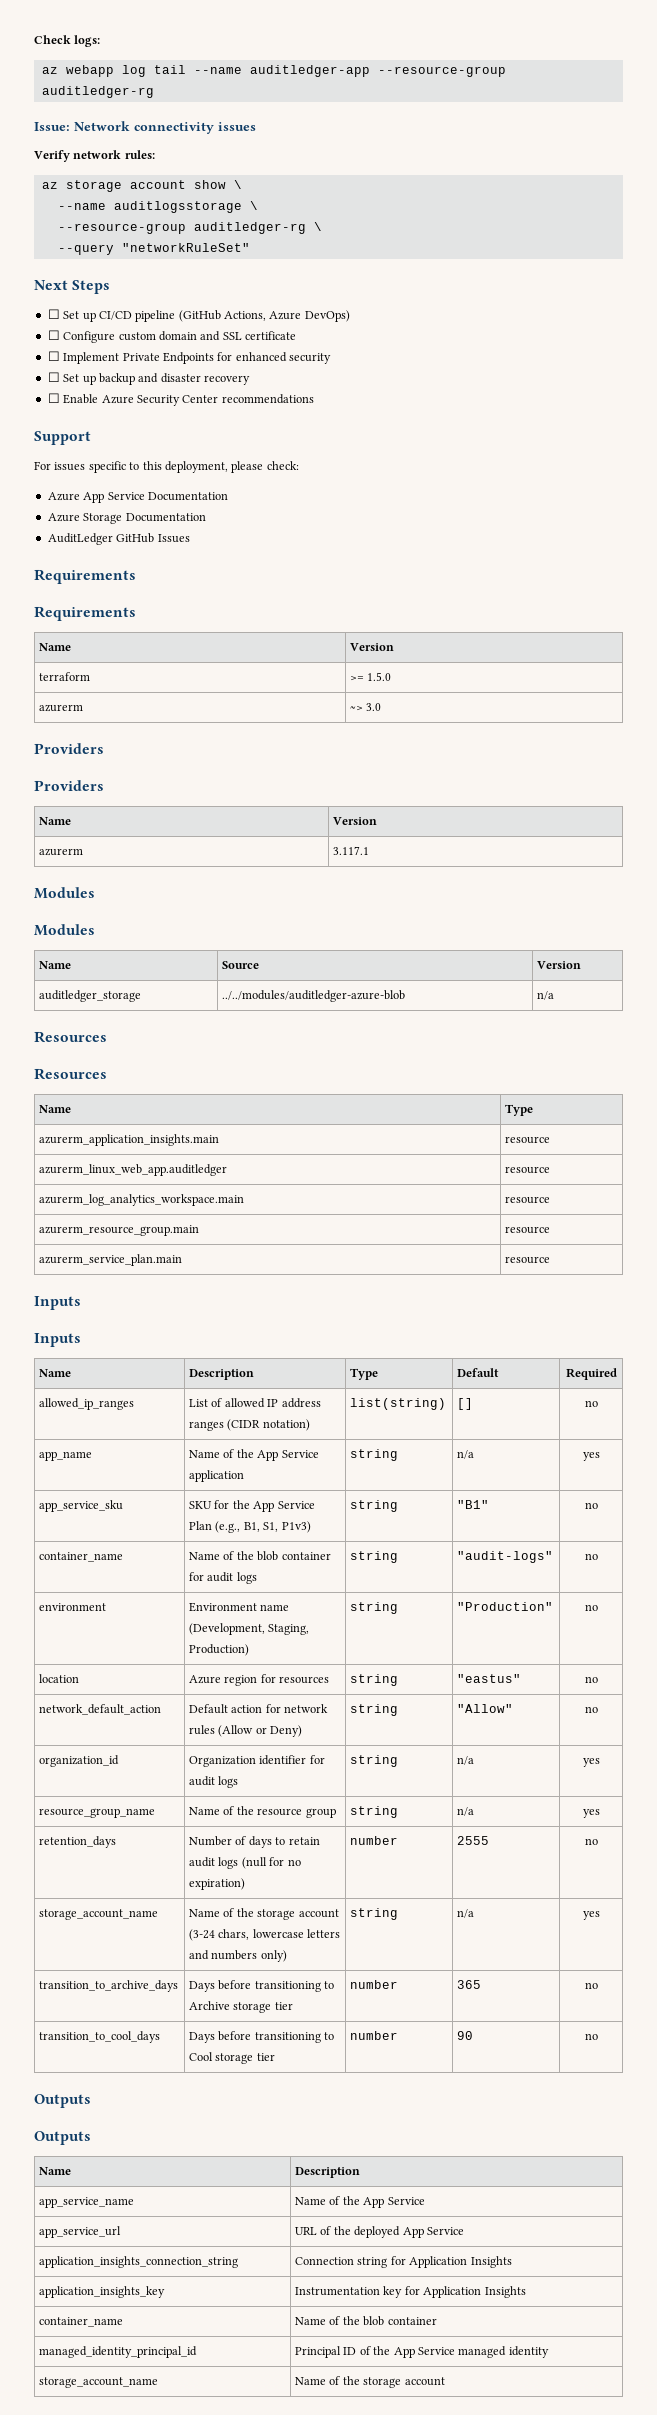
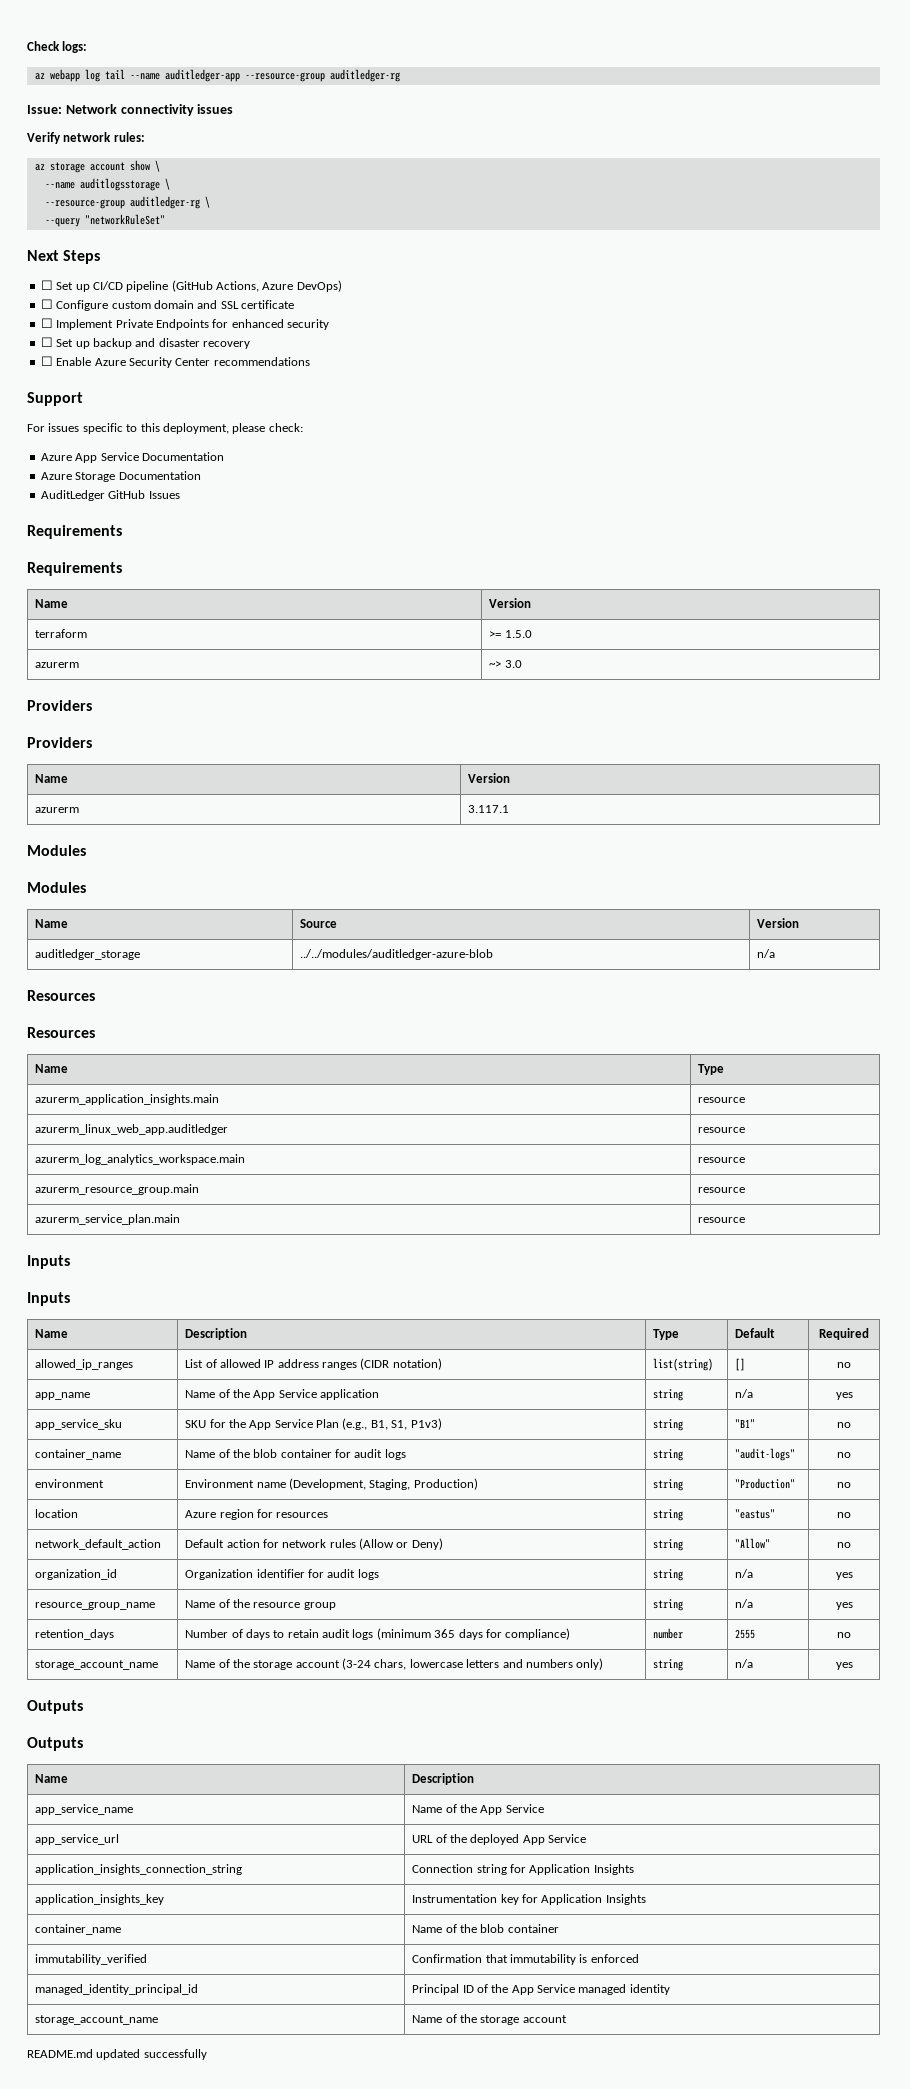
[241,1857,301,1869] [189,1878,246,1890] (null for no expiration) -> [376,1628,571,1640] (minimum 365 days for compliance)
[39,1980,179,1992] [189,1980,335,1992] [189,2001,293,2013] [350,1980,399,1989] [457,1980,482,1989] [584,1982,598,1989] [39,2031,161,2043] [189,2031,335,2043] [189,2052,275,2064] [350,2031,399,2040] [457,2031,474,2040] [584,2033,598,2040] // transition_to_archive_days | Days before transitioning to Archive storage tier | number | 365 | no // transition_to_cool_days | Days before transitioning to Cool storage tier | number | 90 | no -> (853, 1666) none
(437, 2321) none -> [35,1954,148,1965] [412,1954,639,1965] // immutability_verified | Confirmation that immutability is enforced
(445, 2381) none -> [27,2049,207,2060] // README.md updated successfully

